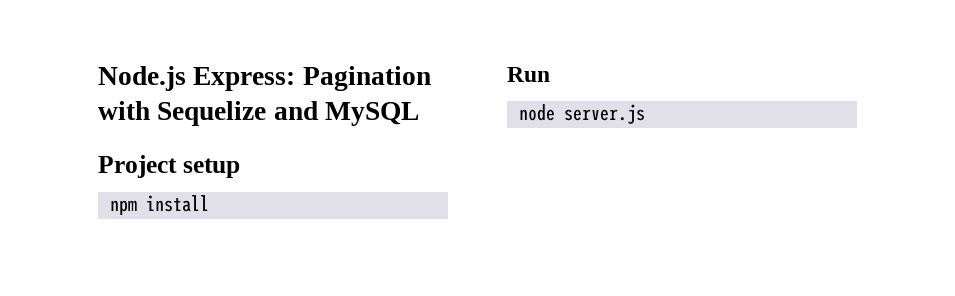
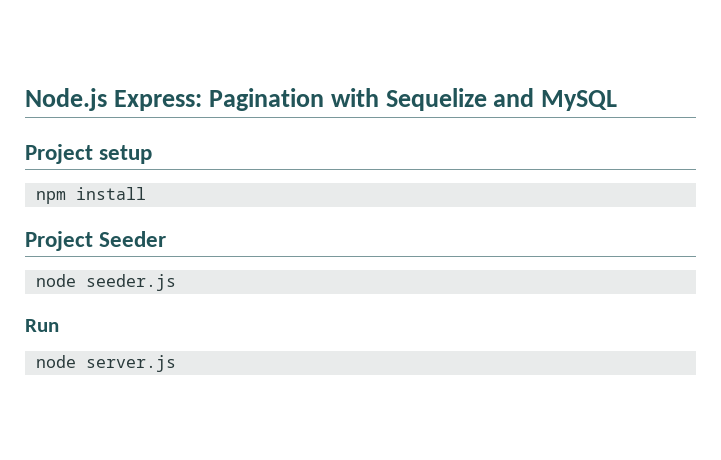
(210, 203) none -> [25,231,167,251] [35,274,176,291] // Project Seeder // node seeder.js

